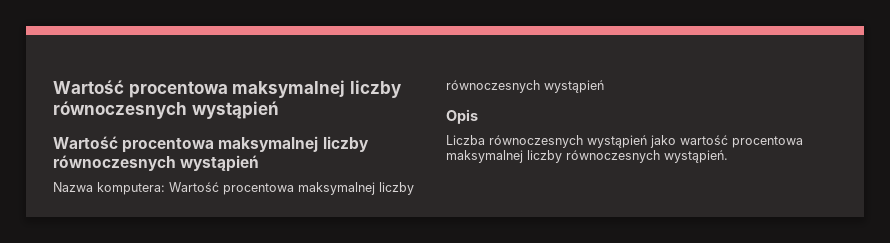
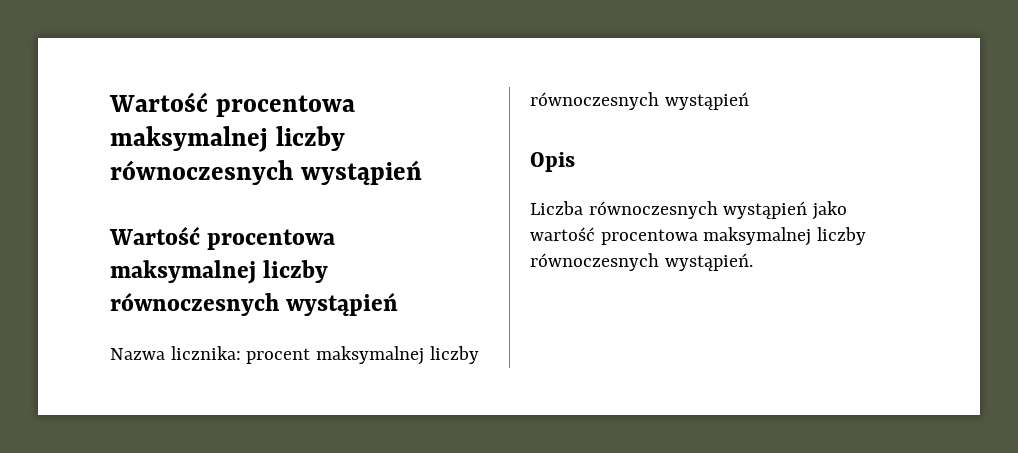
[97,182,294,195] komputera: Wartość procentowa -> [170,346,311,364] licznika: procent

